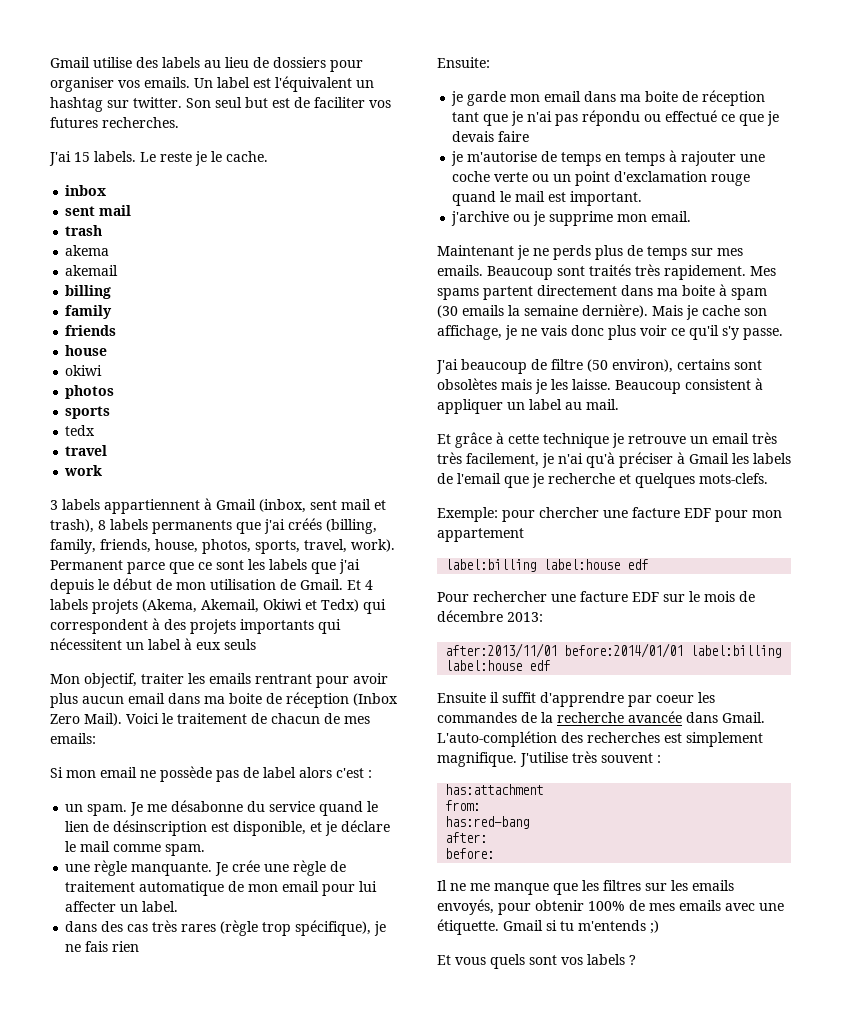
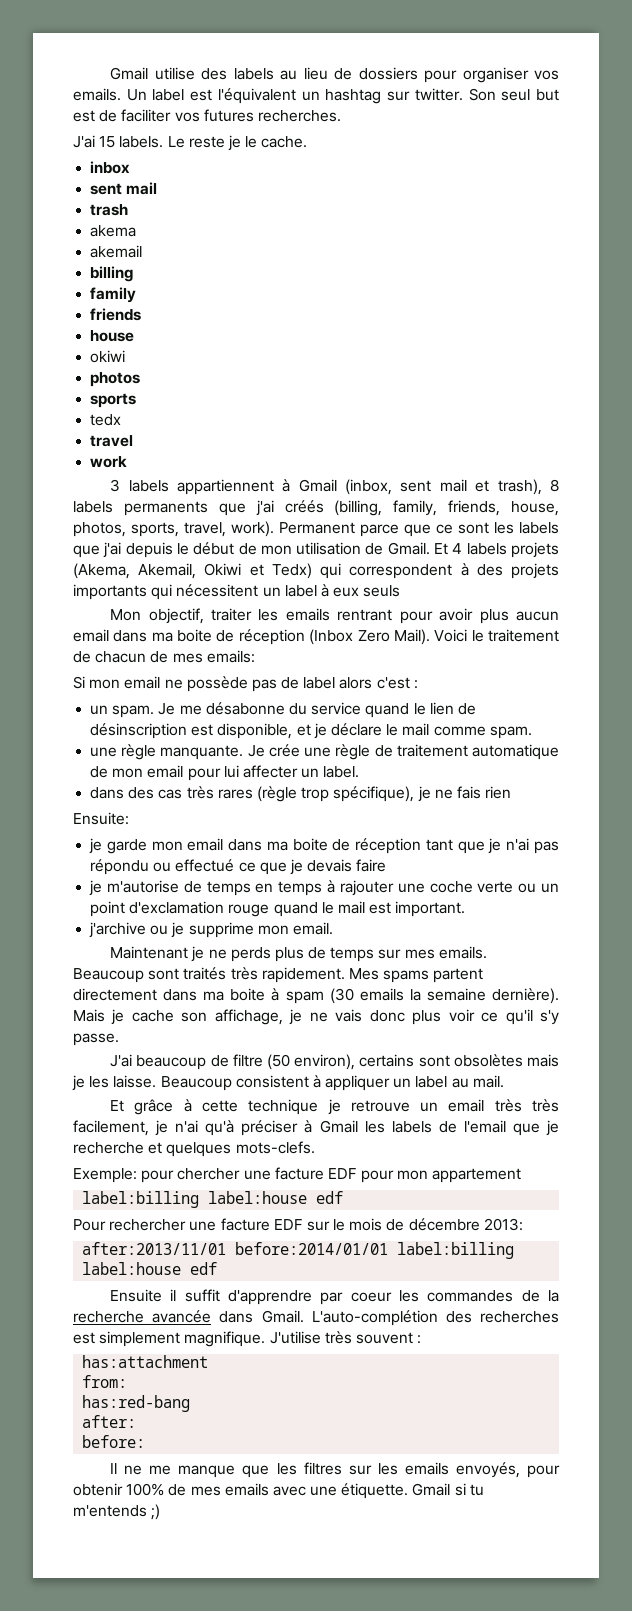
[437,954,636,969] // Et vous quels sont vos labels ? -> (161, 1512) none

